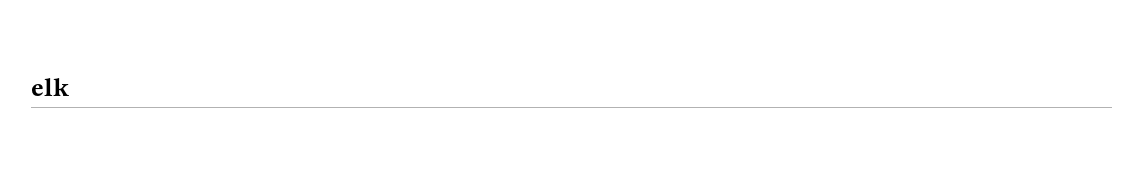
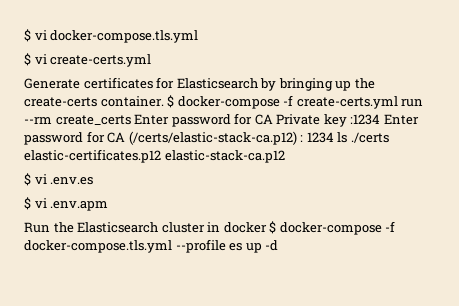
[31,78,70,96] elk -> [24,29,199,43] [24,53,152,67] [24,77,375,91] [24,95,424,109] [24,113,419,127] [24,131,389,145] [24,149,285,163] [24,173,94,186] [24,197,109,211] [24,221,396,235] [24,239,279,253] $ vi docker-compose.tls.yml // $ vi create-certs.yml // Generate certificates for Elasticsearch by bringing up the create-certs container. $ docker-compose -f create-certs.yml run --rm create_certs Enter password for CA Private key :1234 Enter password for CA (/certs/elastic-stack-ca.p12) : 1234 ls ./certs elastic-certificates.p12 elastic-stack-ca.p12 // $ vi .env.es // $ vi .env.apm // Run the Elasticsearch cluster in docker $ docker-compose -f docker-compose.tls.yml --profile es up -d

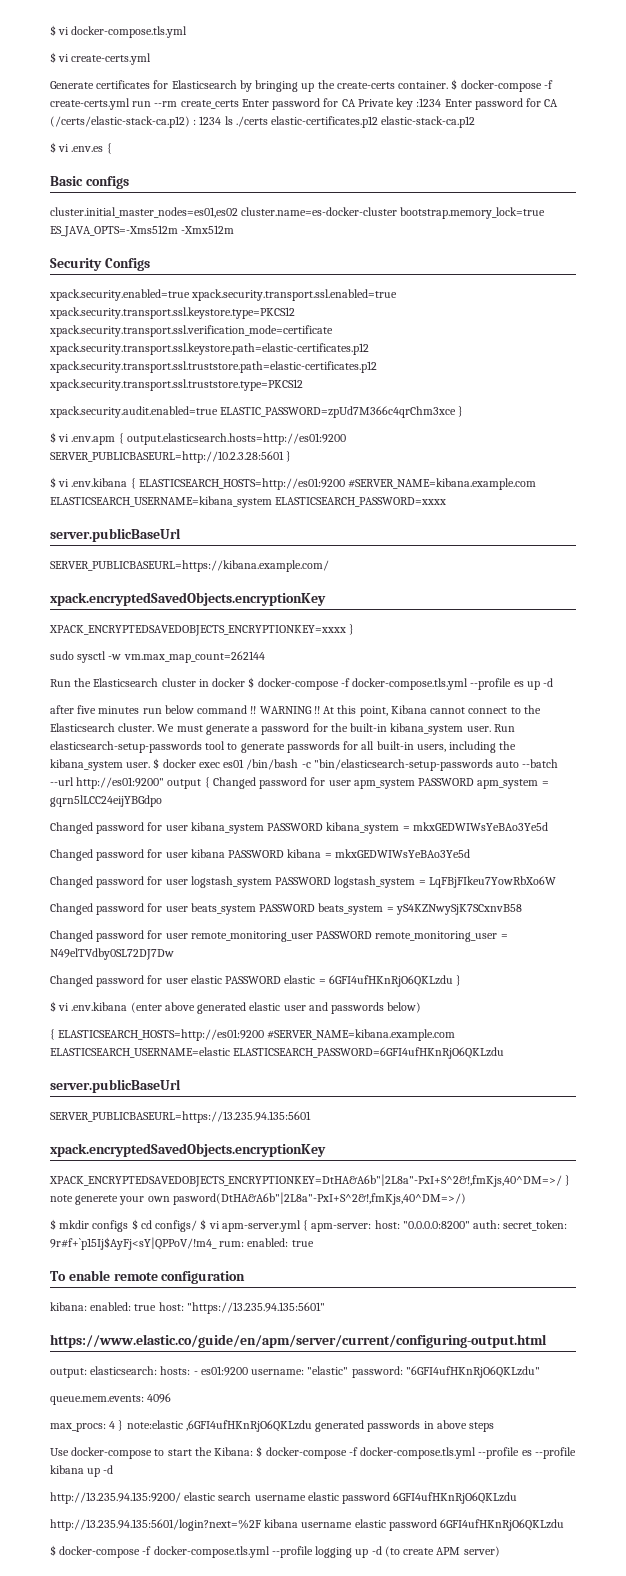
[24,197,109,211] // $ vi .env.apm -> [106,143,112,154] [50,176,129,189] [50,207,546,219] [50,225,235,237] [50,258,150,271] [49,289,398,301] [49,307,295,319] [49,325,333,337] [49,343,369,355] [49,361,377,373] [49,379,303,391] [49,406,464,418] [50,432,346,445] [50,451,292,463] [50,477,537,490] [50,496,447,508] [50,528,181,542] [50,560,329,572] [50,592,326,606] [49,624,355,636] [50,651,265,663] { // Basic configs // cluster.initial_master_nodes=es01,es02 cluster.name=es-docker-cluster bootstrap.memory_lock=true ES_JAVA_OPTS=-Xms512m -Xmx512m // Security Configs // xpack.security.enabled=true xpack.security.transport.ssl.enabled=true xpack.security.transport.ssl.keystore.type=PKCS12 xpack.security.transport.ssl.verification_mode=certificate xpack.security.transport.ssl.keystore.path=elastic-certificates.p12 xpack.security.transport.ssl.truststore.path=elastic-certificates.p12 xpack.security.transport.ssl.truststore.type=PKCS12 // xpack.security.audit.enabled=true ELASTIC_PASSWORD=zpUd7M366c4qrChm3xce } // $ vi .env.apm { output.elasticsearch.hosts=http://es01:9200 SERVER_PUBLICBASEURL=http://10.2.3.28:5601 } // $ vi .env.kibana { ELASTICSEARCH_HOSTS=http://es01:9200 #SERVER_NAME=kibana.example.com ELASTICSEARCH_USERNAME=kibana_system ELASTICSEARCH_PASSWORD=xxxx // server.publicBaseUrl // SERVER_PUBLICBASEURL=https://kibana.example.com/ // xpack.encryptedSavedObjects.encryptionKey // XPACK_ENCRYPTEDSAVEDOBJECTS_ENCRYPTIONKEY=xxxx } // sudo sysctl -w vm.max_map_count=262144
(279, 245) none -> [50,705,541,717] [50,723,515,735] [50,741,517,753] [50,758,559,771] [50,777,549,789] [50,795,162,807] [50,822,548,834] [50,849,470,861] [50,876,556,888] [50,903,522,915] [50,930,508,942] [50,948,174,960] [50,975,462,987] [50,1001,422,1014] [50,1029,456,1041] [50,1047,505,1059] [50,1079,181,1093] [50,1111,311,1123] [50,1143,326,1157] [49,1174,571,1187] [50,1192,466,1205] [50,1219,568,1232] [50,1237,314,1250] [50,1270,246,1284] [50,1302,325,1314] [50,1334,547,1348] [50,1366,540,1378] [50,1393,172,1405] [50,1420,495,1432] [50,1446,576,1459] [50,1465,114,1477] [50,1492,518,1504] [50,1519,565,1531] [50,1545,500,1558] // after five minutes run below command !! WARNING !! At this point, Kibana cannot connect to the Elasticsearch cluster. We must generate a password for the built-in kibana_system user. Run elasticsearch-setup-passwords tool to generate passwords for all built-in users, including the kibana_system user. $ docker exec es01 /bin/bash -c "bin/elasticsearch-setup-passwords auto --batch --url http://es01:9200" output { Changed password for user apm_system PASSWORD apm_system = gqrn5lLCC24eijYBGdpo // Changed password for user kibana_system PASSWORD kibana_system = mkxGEDWIWsYeBAo3Ye5d // Changed password for user kibana PASSWORD kibana = mkxGEDWIWsYeBAo3Ye5d // Changed password for user logstash_system PASSWORD logstash_system = LqFBjFIkeu7YowRbXo6W // Changed password for user beats_system PASSWORD beats_system = yS4KZNwySjK7SCxnvB58 // Changed password for user remote_monitoring_user PASSWORD remote_monitoring_user = N49elTVdby0SL72DJ7Dw // Changed password for user elastic PASSWORD elastic = 6GFI4ufHKnRjO6QKLzdu } // $ vi .env.kibana (enter above generated elastic user and passwords below) // { ELASTICSEARCH_HOSTS=http://es01:9200 #SERVER_NAME=kibana.example.com ELASTICSEARCH_USERNAME=elastic ELASTICSEARCH_PASSWORD=6GFI4ufHKnRjO6QKLzdu // server.publicBaseUrl // SERVER_PUBLICBASEURL=https://13.235.94.135:5601 // xpack.encryptedSavedObjects.encryptionKey // XPACK_ENCRYPTEDSAVEDOBJECTS_ENCRYPTIONKEY=DtHA&A6b"|2L8a"-PxI+S^2&!,fmKjs,40^DM=>/ } note generete your own pasword(DtHA&A6b"|2L8a"-PxI+S^2&!,fmKjs,40^DM=>/) // $ mkdir configs $ cd configs/ $ vi apm-server.yml { apm-server: host: "0.0.0.0:8200" auth: secret_token: 9r#f+`p15Ij$AyFj<sY|QPPoV/!m4_ rum: enabled: true // To enable remote configuration // kibana: enabled: true host: "https://13.235.94.135:5601" // https://www.elastic.co/guide/en/apm/server/current/configuring-output.html // output: elasticsearch: hosts: - es01:9200 username: "elastic" password: "6GFI4ufHKnRjO6QKLzdu" // queue.mem.events: 4096 // max_procs: 4 } note:elastic ,6GFI4ufHKnRjO6QKLzdu generated passwords in above steps // Use docker-compose to start the Kibana: $ docker-compose -f docker-compose.tls.yml --profile es --profile kibana up -d // http://13.235.94.135:9200/ elastic search username elastic password 6GFI4ufHKnRjO6QKLzdu // http://13.235.94.135:5601/login?next=%2F kibana username elastic password 6GFI4ufHKnRjO6QKLzdu // $ docker-compose -f docker-compose.tls.yml --profile logging up -d (to create APM server)

